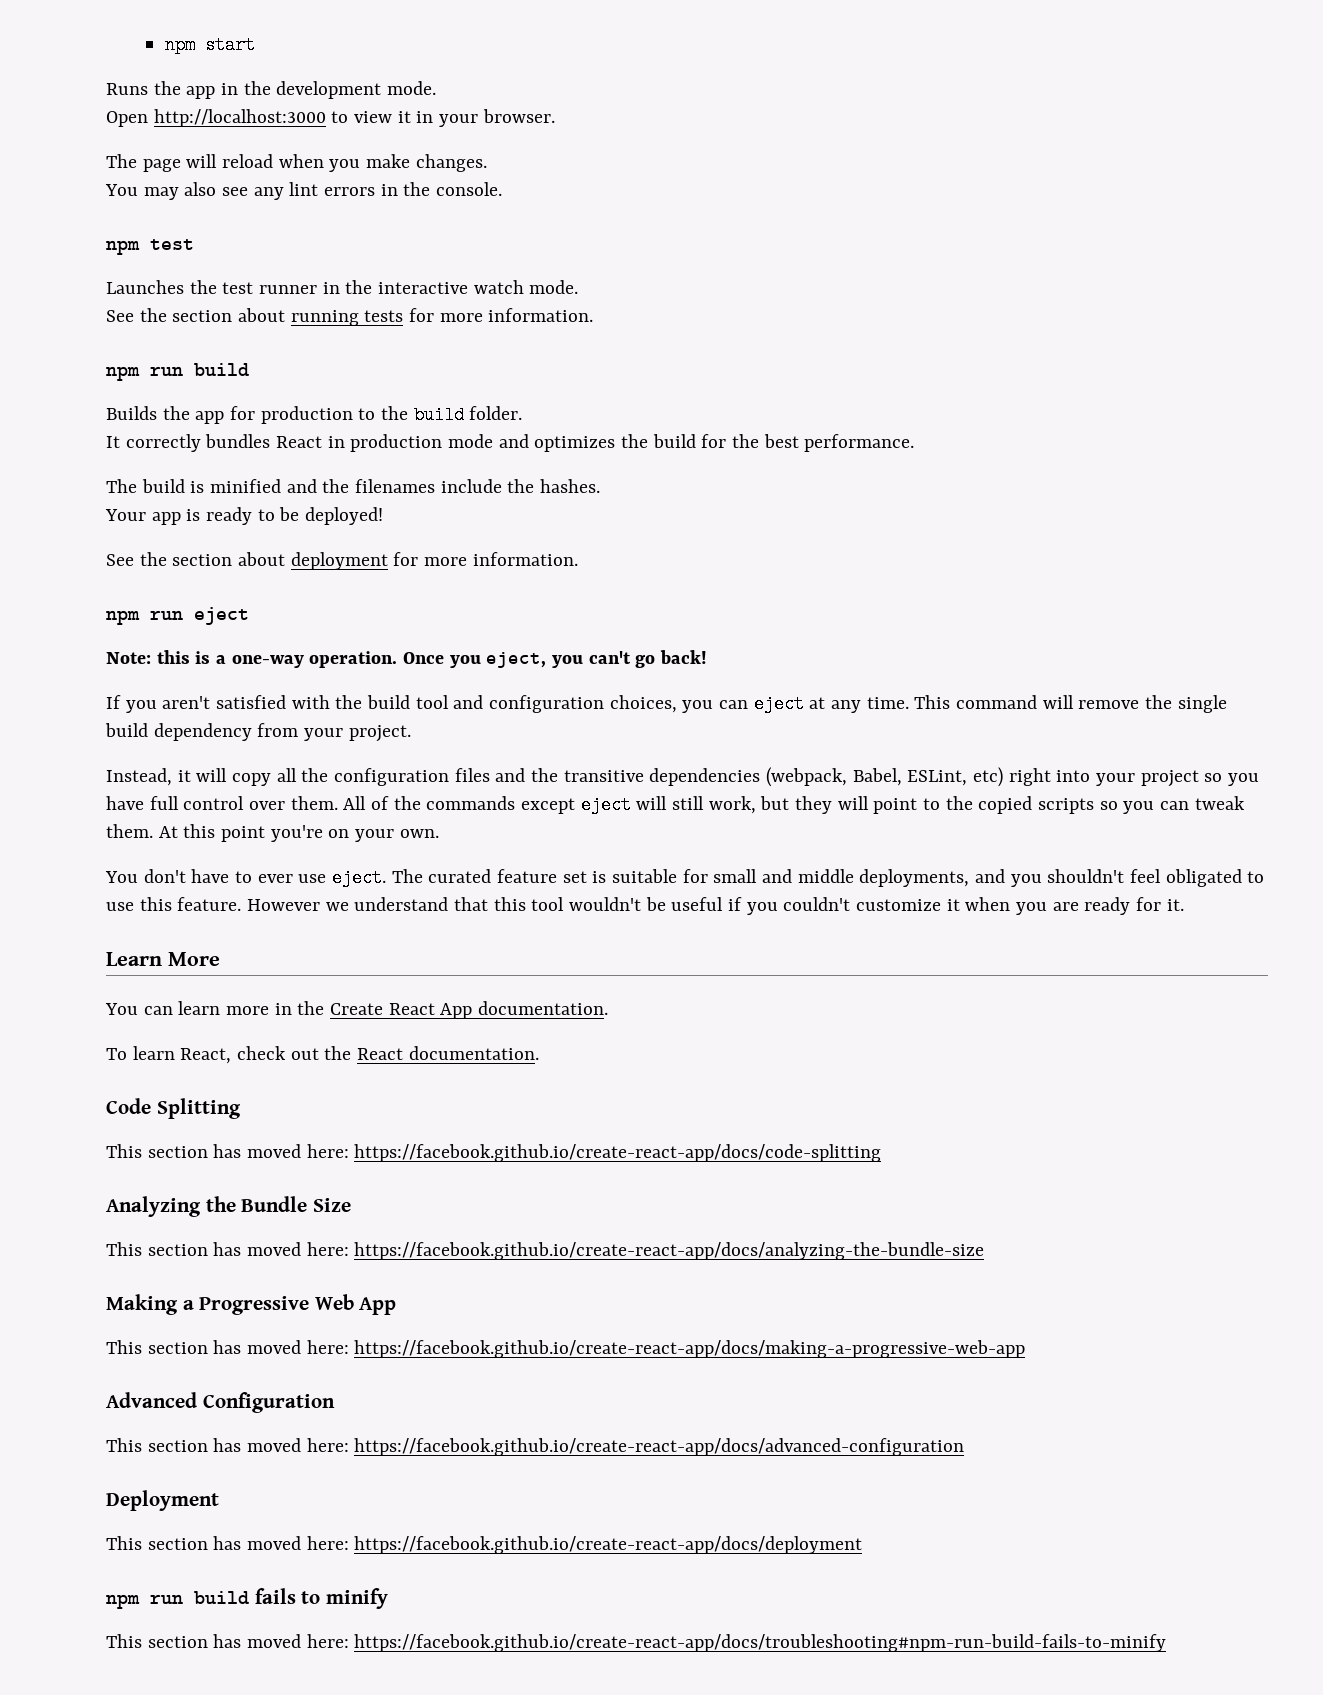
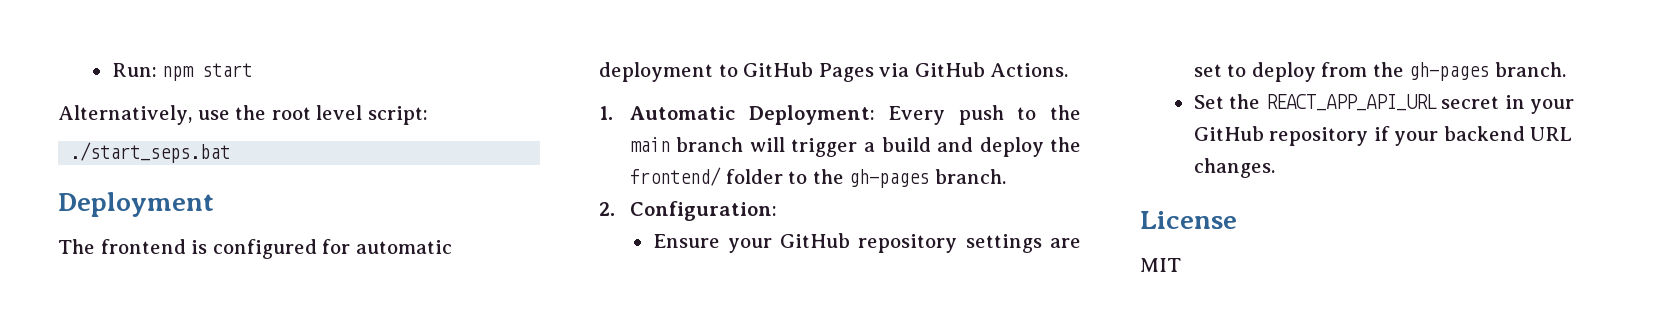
(165, 45) none -> [111,63,157,77] Run:
[106,81,437,99] [106,109,555,127] [106,154,487,172] [105,182,503,200] [106,239,194,255] [106,280,579,294] [106,308,594,326] [106,363,249,381] [106,406,523,424] [106,434,915,452] [106,479,601,493] [105,507,384,525] [106,552,578,570] [106,607,249,625] [106,650,708,668] [106,695,1227,713] [105,723,411,742] [106,767,1260,787] [106,796,1245,814] [106,824,439,842] [105,869,1265,887] [106,897,1184,915] [106,952,220,966] [105,1001,609,1019] [106,1046,539,1064] [106,1098,241,1119] [106,1144,882,1162] [106,1196,351,1217] [106,1242,985,1260] [106,1294,397,1315] [106,1340,1026,1358] [106,1392,335,1413] [106,1438,965,1456] [106,1490,219,1511] [106,1536,863,1554] [106,1588,388,1609] [106,1634,1167,1652] Runs the app in the development mode. // Open http://localhost:3000 to view it in your browser. // The page will reload when you make changes. // You may also see any lint errors in the console. // npm test // Launches the test runner in the interactive watch mode. // See the section about running tests for more information. // npm run build // Builds the app for production to the build folder. // It correctly bundles React in production mode and optimizes the build for the best performance. // The build is minified and the filenames include the hashes. // Your app is ready to be deployed! // See the section about deployment for more information. // npm run eject // Note: this is a one-way operation. Once you eject, you can't go back! // If you aren't satisfied with the build tool and configuration choices, you can eject at any time. This command will remove the single build dependency from your project. // Instead, it will copy all the configuration files and the transitive dependencies (webpack, Babel, ESLint, etc) right into your project so you have full control over them. All of the commands except eject will still work, but they will point to the copied scripts so you can tweak them. At this point you're on your own. // You don't have to ever use eject. The curated feature set is suitable for small and middle deployments, and you shouldn't feel obligated to use this feature. However we understand that this tool wouldn't be useful if you couldn't customize it when you are ready for it. // Learn More // You can learn more in the Create React App documentation. // To learn React, check out the React documentation. // Code Splitting // This section has moved here: https://facebook.github.io/create-react-app/docs/code-splitting // Analyzing the Bundle Size // This section has moved here: https://facebook.github.io/create-react-app/docs/analyzing-the-bundle-size // Making a Progressive Web App // This section has moved here: https://facebook.github.io/create-react-app/docs/making-a-progressive-web-app // Advanced Configuration // This section has moved here: https://facebook.github.io/create-react-app/docs/advanced-configuration // Deployment // This section has moved here: https://facebook.github.io/create-react-app/docs/deployment // npm run build fails to minify // This section has moved here: https://facebook.github.io/create-react-app/docs/troubleshooting#npm-run-build-fails-to-minify -> [58,105,428,125] [70,142,231,163] [58,192,214,217] [58,239,452,259] [599,62,1069,82] [599,105,1081,125] [629,137,1081,157] [629,167,1006,188] [599,201,777,221] [652,233,1081,253] [1193,62,1566,82] [1193,94,1575,114] [1193,126,1573,146] [1193,158,1275,178] [1140,211,1237,229] [1140,258,1181,272] Alternatively, use the root level script: // ./start_seps.bat // Deployment // The frontend is configured for automatic deployment to GitHub Pages via GitHub Actions. // 1. Automatic Deployment: Every push to the main branch will trigger a build and deploy the frontend/ folder to the gh-pages branch. // 2. Configuration: // Ensure your GitHub repository settings are set to deploy from the gh-pages branch. // Set the REACT_APP_API_URL secret in your GitHub repository if your backend URL changes. // License // MIT

